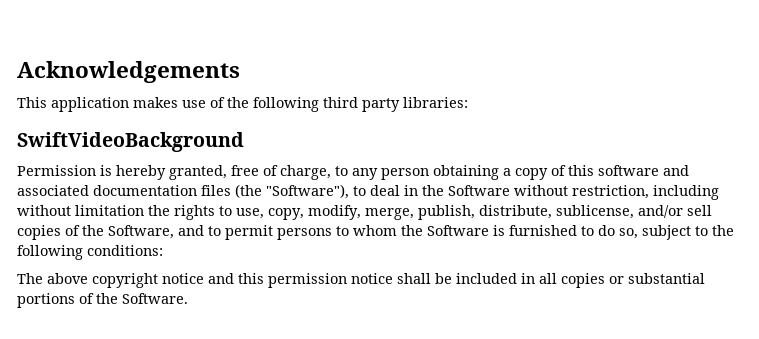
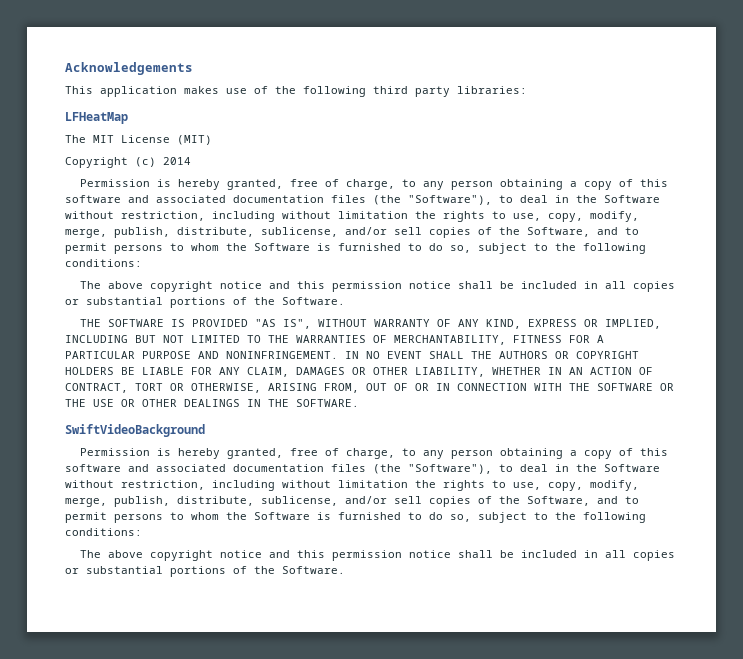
(468, 102) none -> [65,112,128,124] [65,135,212,145] [65,157,191,168] [79,179,668,190] [65,195,660,205] [65,211,639,222] [65,227,639,238] [65,243,646,254] [65,259,142,267] [79,281,675,292] [65,297,345,308] [79,319,661,329] [65,335,604,345] [65,351,639,359] [65,367,653,377] [65,383,674,393] [65,399,359,407] // LFHeatMap // The MIT License (MIT) // Copyright (c) 2014 // Permission is hereby granted, free of charge, to any person obtaining a copy of this software and associated documentation files (the "Software"), to deal in the Software without restriction, including without limitation the rights to use, copy, modify, merge, publish, distribute, sublicense, and/or sell copies of the Software, and to permit persons to whom the Software is furnished to do so, subject to the following conditions: // The above copyright notice and this permission notice shall be included in all copies or substantial portions of the Software. // THE SOFTWARE IS PROVIDED "AS IS", WITHOUT WARRANTY OF ANY KIND, EXPRESS OR IMPLIED, INCLUDING BUT NOT LIMITED TO THE WARRANTIES OF MERCHANTABILITY, FITNESS FOR A PARTICULAR PURPOSE AND NONINFRINGEMENT. IN NO EVENT SHALL THE AUTHORS OR COPYRIGHT HOLDERS BE LIABLE FOR ANY CLAIM, DAMAGES OR OTHER LIABILITY, WHETHER IN AN ACTION OF CONTRACT, TORT OR OTHERWISE, ARISING FROM, OUT OF OR IN CONNECTION WITH THE SOFTWARE OR THE USE OR OTHER DEALINGS IN THE SOFTWARE.

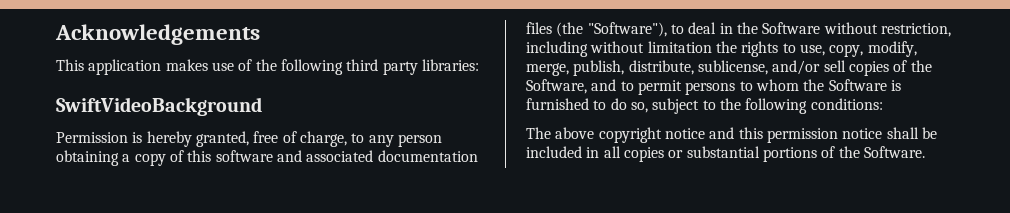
[65,112,128,124] [65,135,212,145] [65,157,191,168] [79,179,668,190] [65,195,660,205] [65,211,639,222] [65,227,639,238] [65,243,646,254] [65,259,142,267] [79,281,675,292] [65,297,345,308] [79,319,661,329] [65,335,604,345] [65,351,639,359] [65,367,653,377] [65,383,674,393] [65,399,359,407] // LFHeatMap // The MIT License (MIT) // Copyright (c) 2014 // Permission is hereby granted, free of charge, to any person obtaining a copy of this software and associated documentation files (the "Software"), to deal in the Software without restriction, including without limitation the rights to use, copy, modify, merge, publish, distribute, sublicense, and/or sell copies of the Software, and to permit persons to whom the Software is furnished to do so, subject to the following conditions: // The above copyright notice and this permission notice shall be included in all copies or substantial portions of the Software. // THE SOFTWARE IS PROVIDED "AS IS", WITHOUT WARRANTY OF ANY KIND, EXPRESS OR IMPLIED, INCLUDING BUT NOT LIMITED TO THE WARRANTIES OF MERCHANTABILITY, FITNESS FOR A PARTICULAR PURPOSE AND NONINFRINGEMENT. IN NO EVENT SHALL THE AUTHORS OR COPYRIGHT HOLDERS BE LIABLE FOR ANY CLAIM, DAMAGES OR OTHER LIABILITY, WHETHER IN AN ACTION OF CONTRACT, TORT OR OTHERWISE, ARISING FROM, OUT OF OR IN CONNECTION WITH THE SOFTWARE OR THE USE OR OTHER DEALINGS IN THE SOFTWARE. -> (479, 65) none

